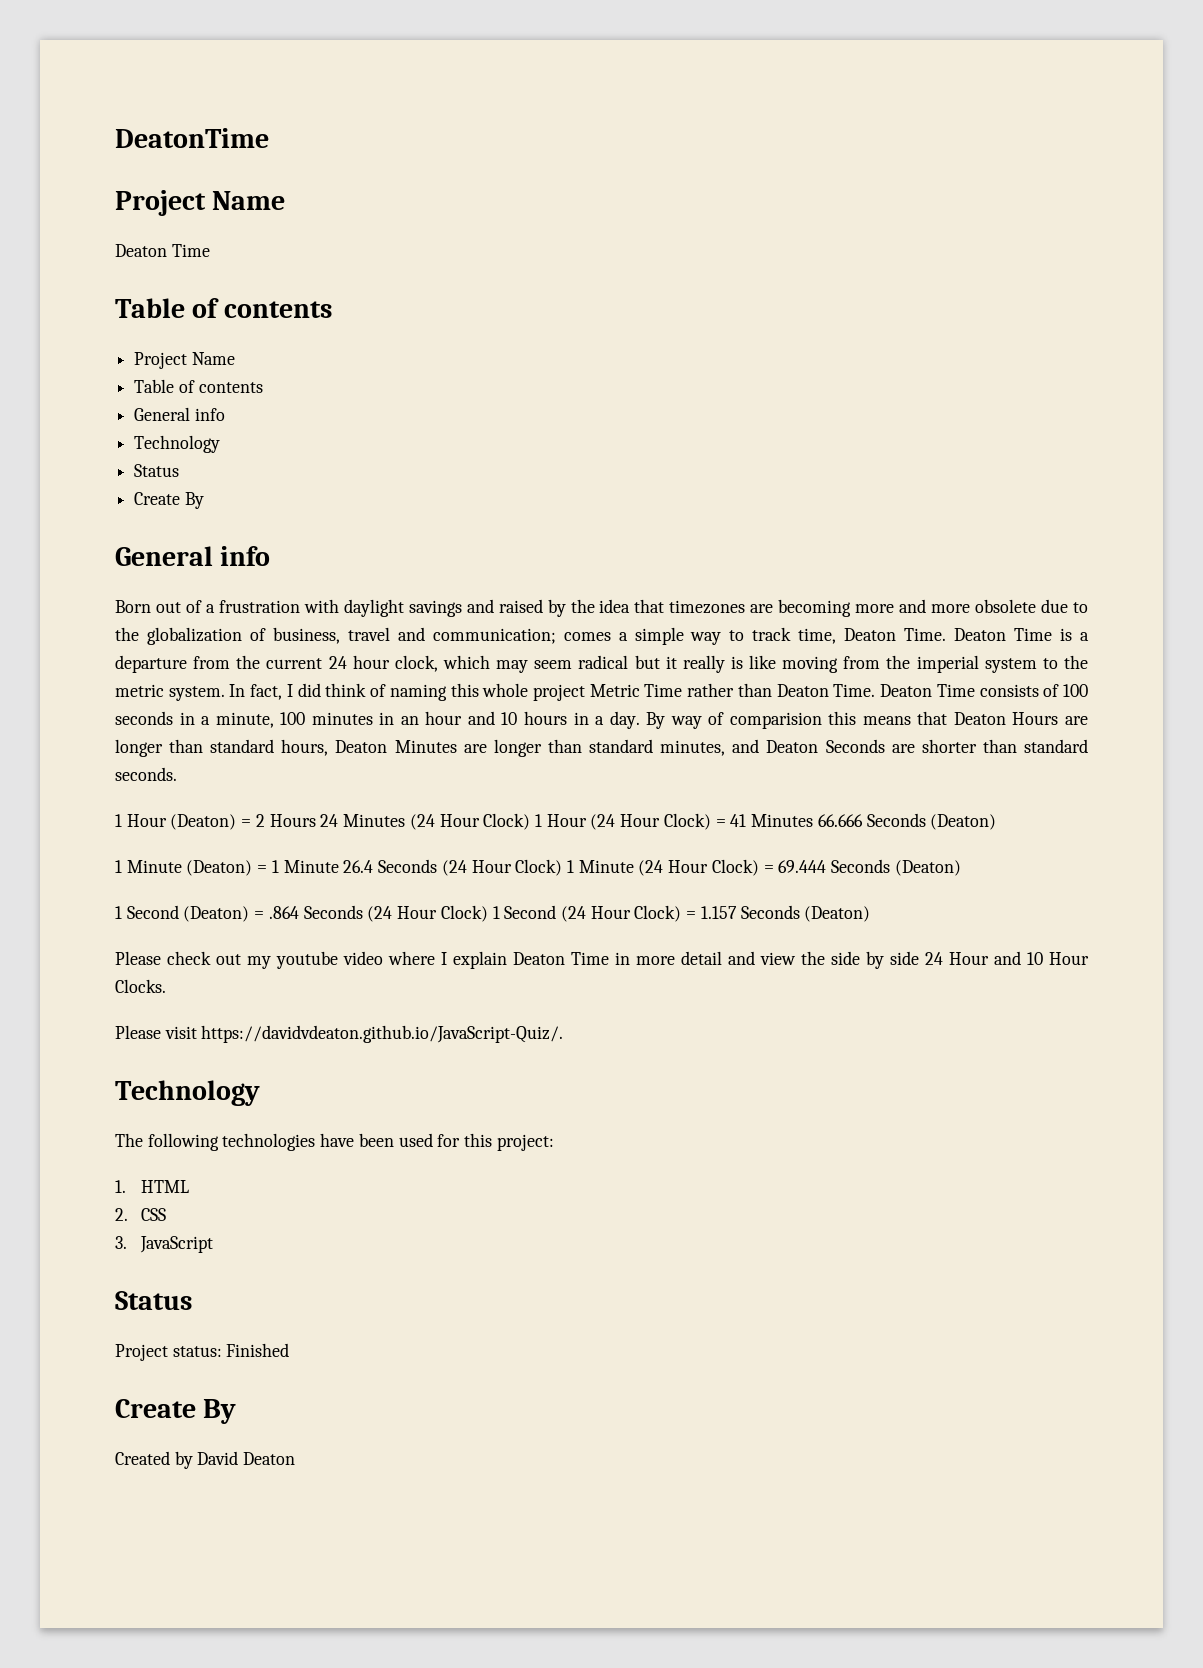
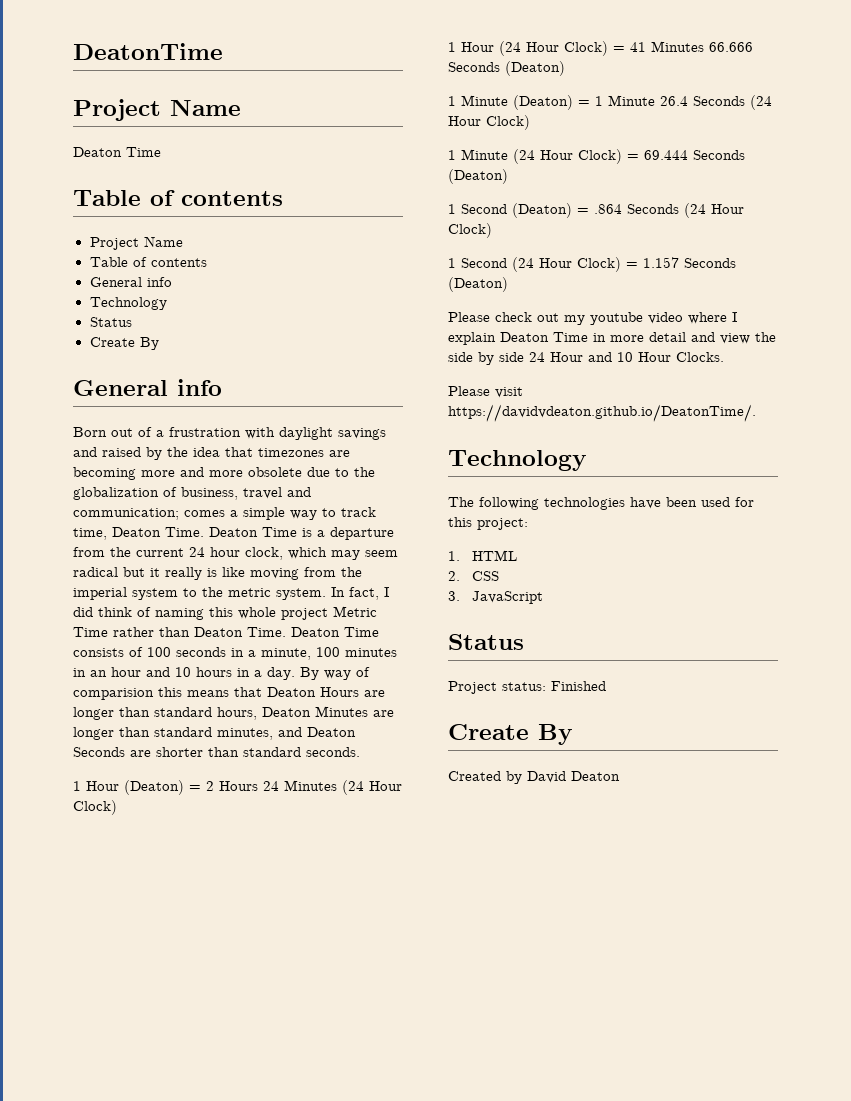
(531, 821) none -> (117, 807) //
(563, 867) none -> (530, 122) //
(488, 913) none -> (492, 230) //
[201,1025,564,1043] https://davidvdeaton.github.io/JavaScript-Quiz/. -> [448,404,756,422] https://davidvdeaton.github.io/DeatonTime/.

